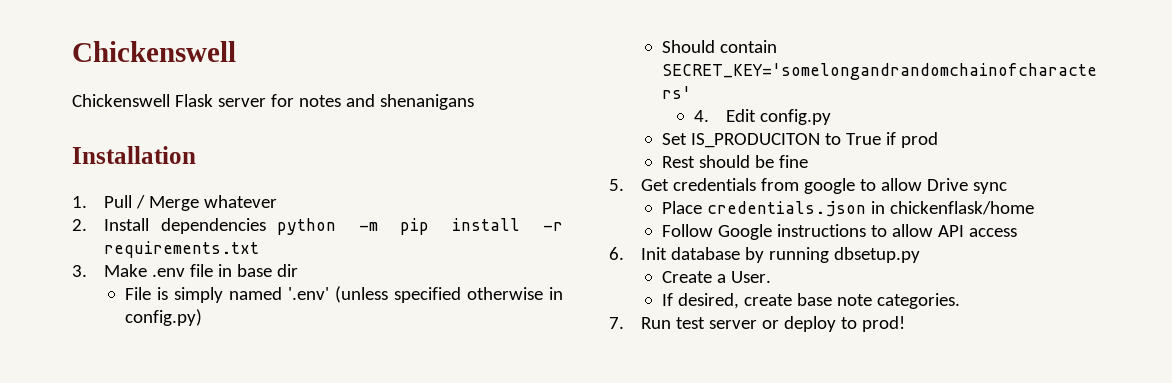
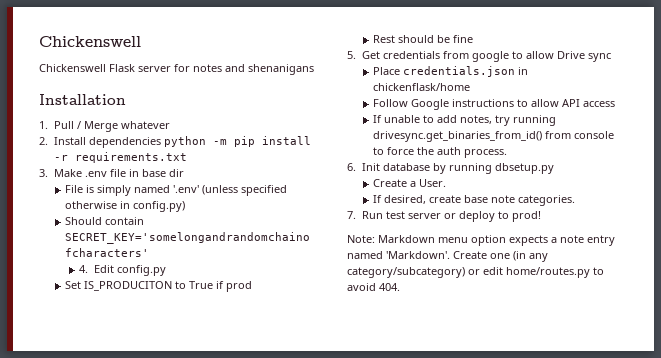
(1017, 232) none -> [373,115,557,126] [373,131,615,142] [373,147,508,158] // If unable to add notes, try running drivesync.get_binaries_from_id() from console to force the auth process.
(906, 324) none -> [347,235,615,246] [347,251,548,262] [347,267,604,278] [347,283,400,291] // Note: Markdown menu option expects a note entry named 'Markdown'. Create one (in any category/subcategory) or edit home/routes.py to avoid 404.

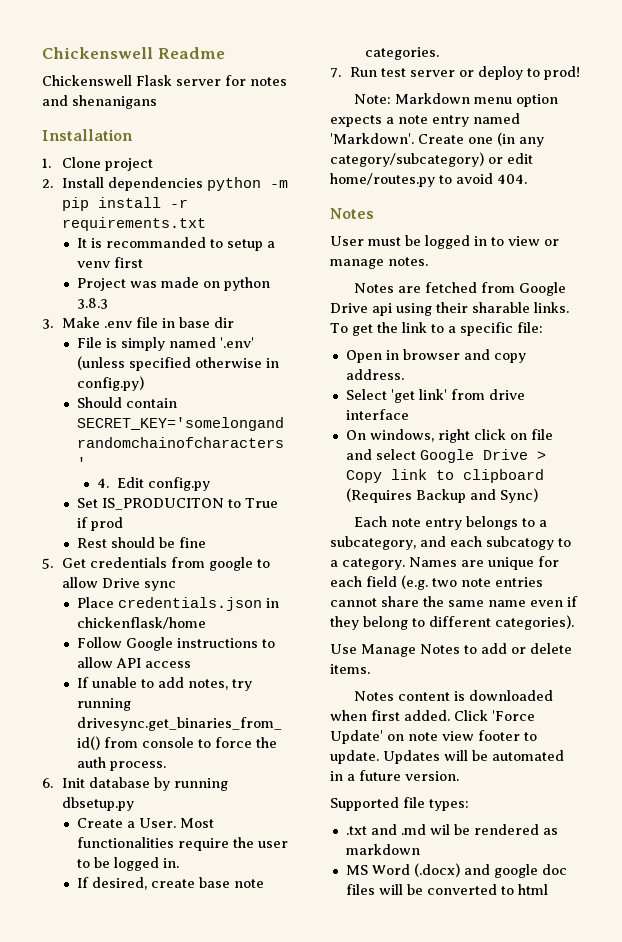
[39,36,141,47] Chickenswell -> [42,47,225,59] Chickenswell Readme
[53,121,170,132] Pull / Merge whatever -> [61,157,153,171] Clone project
(187, 157) none -> [77,237,276,251] [77,257,144,268] [77,277,271,291] [77,298,109,309] // It is recommanded to setup a venv first // Project was made on python 3.8.3
(447, 183) none -> [180,818,215,828] [77,837,289,851] [77,857,180,871] Most functionalities require the user to be logged in.
(400, 287) none -> [330,208,374,219] [330,235,559,249] [330,257,428,269] [354,282,567,296] [330,302,569,316] [330,322,543,336] [345,349,526,363] [345,369,404,380] [345,389,525,403] [345,409,409,420] [345,429,553,443] [345,449,546,463] [345,469,544,483] [345,488,538,503] [354,516,548,530] [330,536,571,550] [330,556,559,570] [330,575,543,590] [330,596,578,607] [330,615,574,630] [330,643,572,657] [330,664,370,674] [354,690,554,701] [330,710,535,721] [330,730,537,744] [330,750,564,764] [330,770,459,781] [330,797,469,811] [345,824,558,835] [345,844,420,855] [345,863,567,878] [345,884,548,895] // Notes // User must be logged in to view or manage notes. // Notes are fetched from Google Drive api using their sharable links. To get the link to a specific file: // Open in browser and copy address. // Select 'get link' from drive interface // On windows, right click on file and select Google Drive > Copy link to clipboard (Requires Backup and Sync) // Each note entry belongs to a subcategory, and each subcatogy to a category. Names are unique for each field (e.g. two note entries cannot share the same name even if they belong to different categories). // Use Manage Notes to add or delete items. // Notes content is downloaded when first added. Click 'Force Update' on note view footer to update. Updates will be automated in a future version. // Supported file types: // .txt and .md wil be rendered as markdown // MS Word (.docx) and google doc files will be converted to html

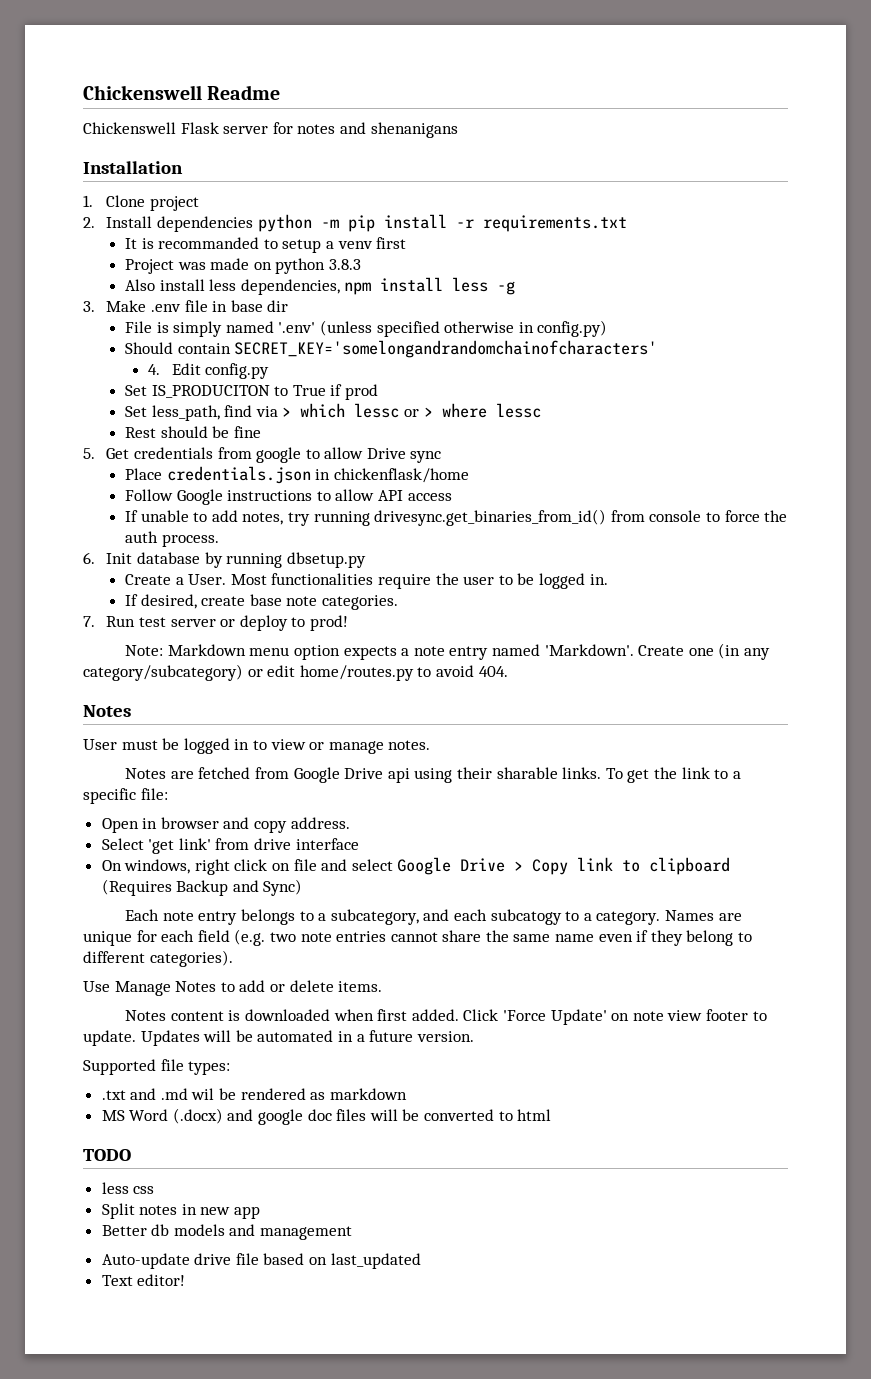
(109, 303) none -> [125,277,516,295] // Also install less dependencies, npm install less -g
(124, 524) none -> [125,403,541,421] // Set less_path, find via > which lessc or > where lessc
(548, 889) none -> [83,1149,131,1161] [101,1182,155,1194] [101,1203,261,1219] [101,1224,353,1240] [101,1253,421,1269] [101,1274,186,1286] // TODO // less css // Split notes in new app // Better db models and management // Auto-update drive file based on last_updated // Text editor!

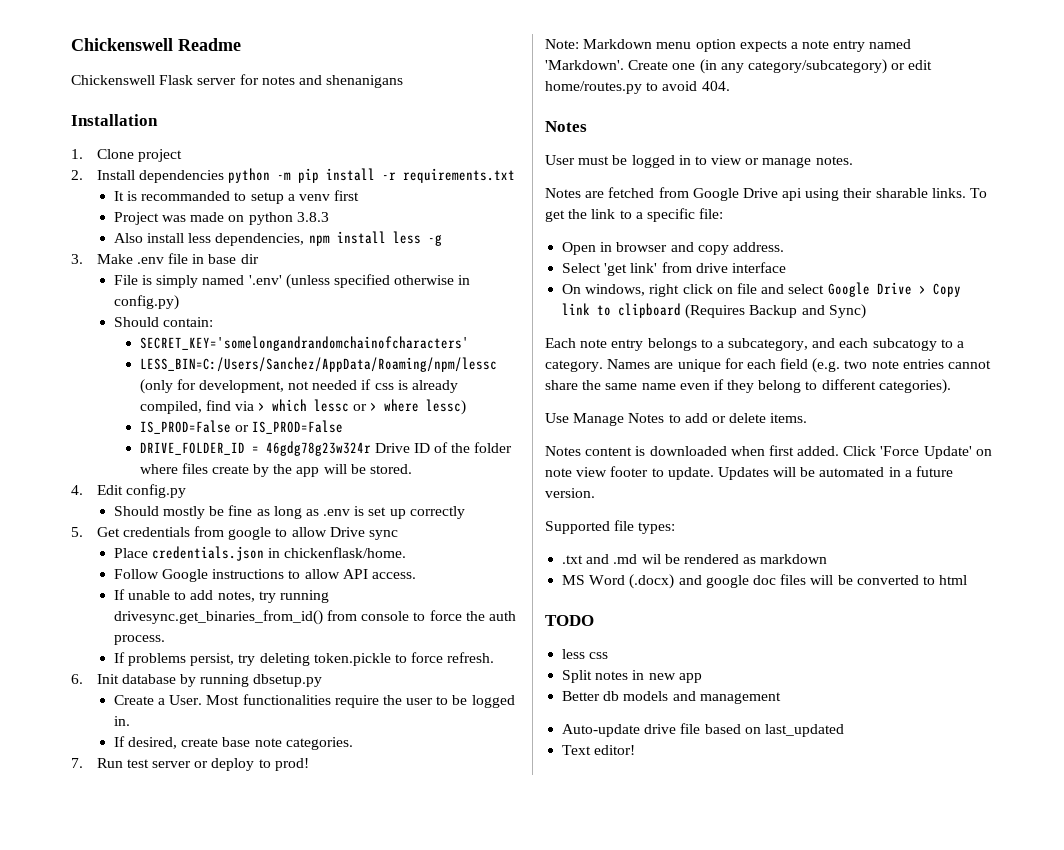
[177,343,231,354] contain -> [162,317,213,327] contain: //
[148,363,270,379] [125,384,378,400] [125,405,220,421] 4. Edit config.py // Set IS_PRODUCITON to True if prod // Set less_path, -> [139,357,497,372] [139,379,459,394] [139,401,202,414] LESS_BIN=C:/Users/Sanchez/AppData/Roaming/npm/lessc (only for development, not needed if css is already compiled,
[495,403,541,418] [125,426,261,438] lessc // Rest should be fine -> [426,399,467,415] [139,420,343,434] [139,441,513,456] [139,463,413,477] [71,484,186,498] [113,505,465,519] lessc) // IS_PROD=False or IS_PROD=False // DRIVE_FOLDER_ID = 46gdg78g23w324r Drive ID of the folder where files create by the app will be stored. // 4. Edit config.py // Should mostly be fine as long as .env is set up correctly
[333,468,469,483] chickenflask/home -> [284,547,407,558] chickenflask/home.
[407,493,452,501] access -> [371,572,416,579] access.
(219, 540) none -> [113,652,495,666] // If problems persist, try deleting token.pickle to force refresh.

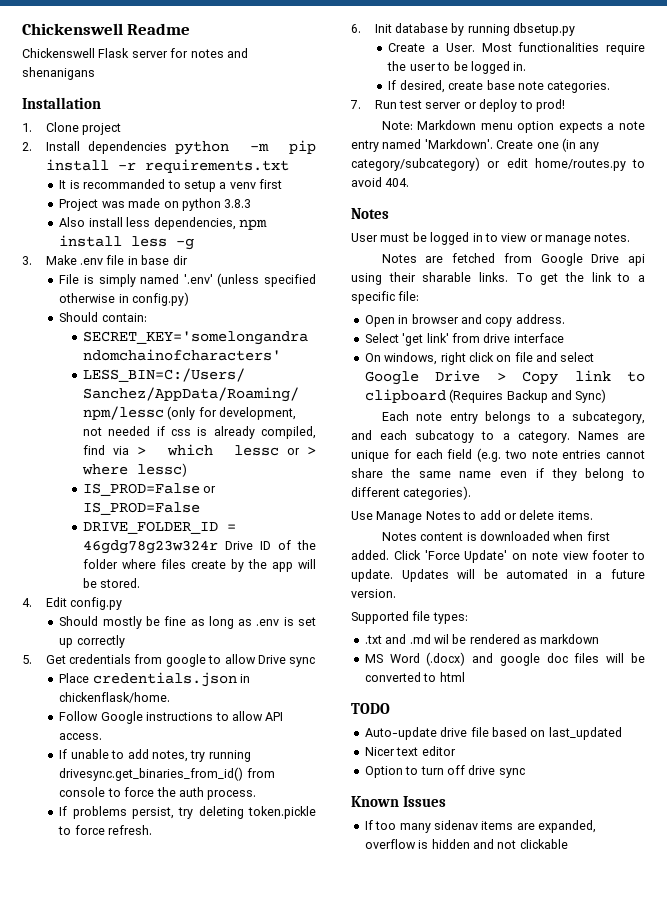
[562,649,609,659] [562,670,702,683] [562,691,781,704] // less css // Split notes in new app // Better db models and management -> (390, 708) none
[562,745,636,755] Text editor! -> [364,746,456,756] [364,765,525,778] [351,796,447,807] [364,820,596,833] [364,839,568,849] Nicer text editor // Option to turn off drive sync // Known Issues // If too many sidenav items are expanded, overflow is hidden and not clickable

